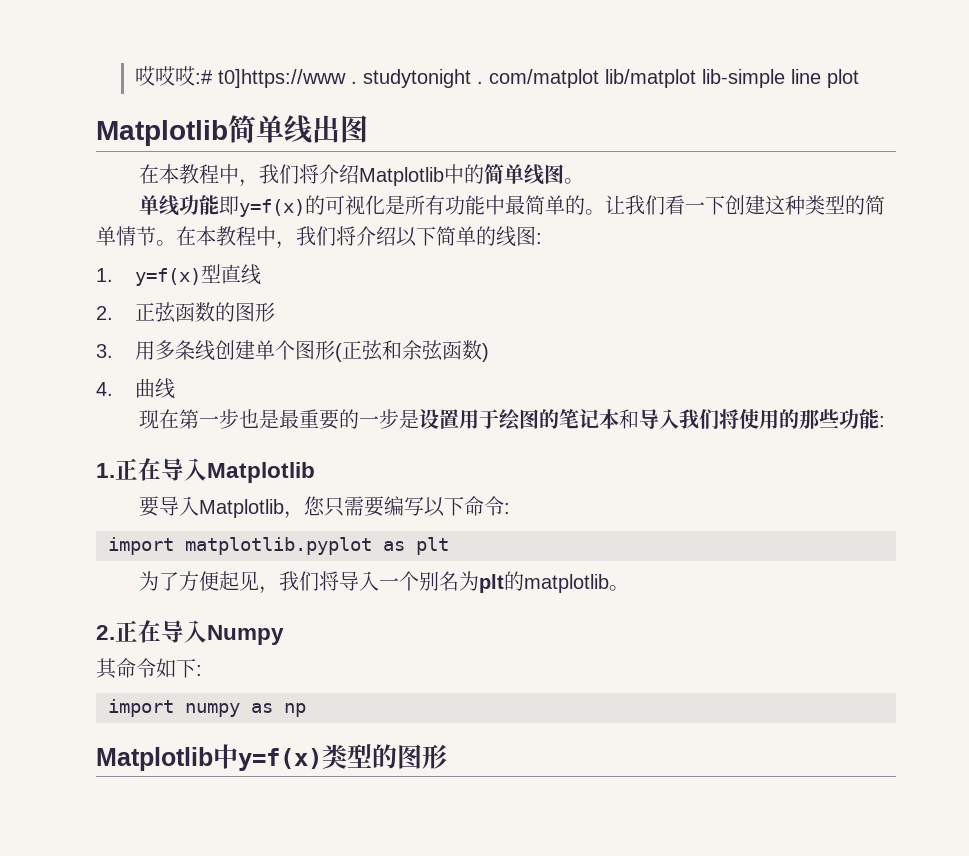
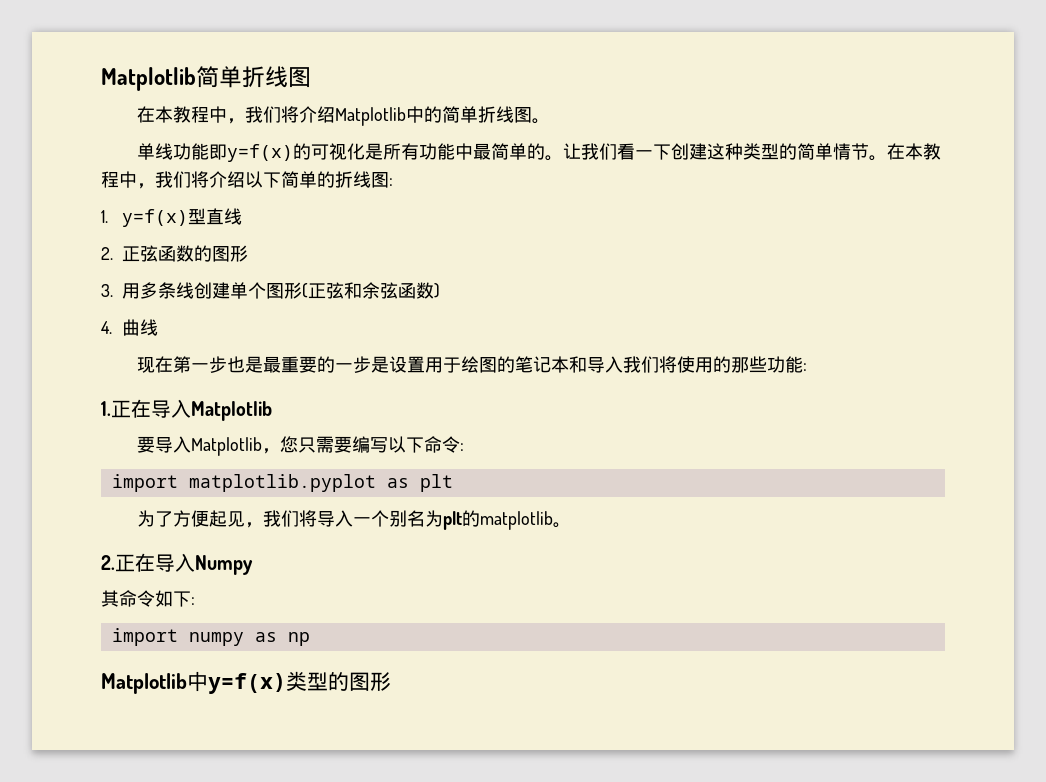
[134,66,859,88] 哎哎哎:# t0]https://www . studytonight . com/matplot lib/matplot lib-simple line plot // -> (101, 79) none
[284,115,340,144] 线出 -> [242,66,288,88] 折线
(524, 174) none -> [478,106,497,123] 折
(496, 236) none -> [335,171,353,188] 折

